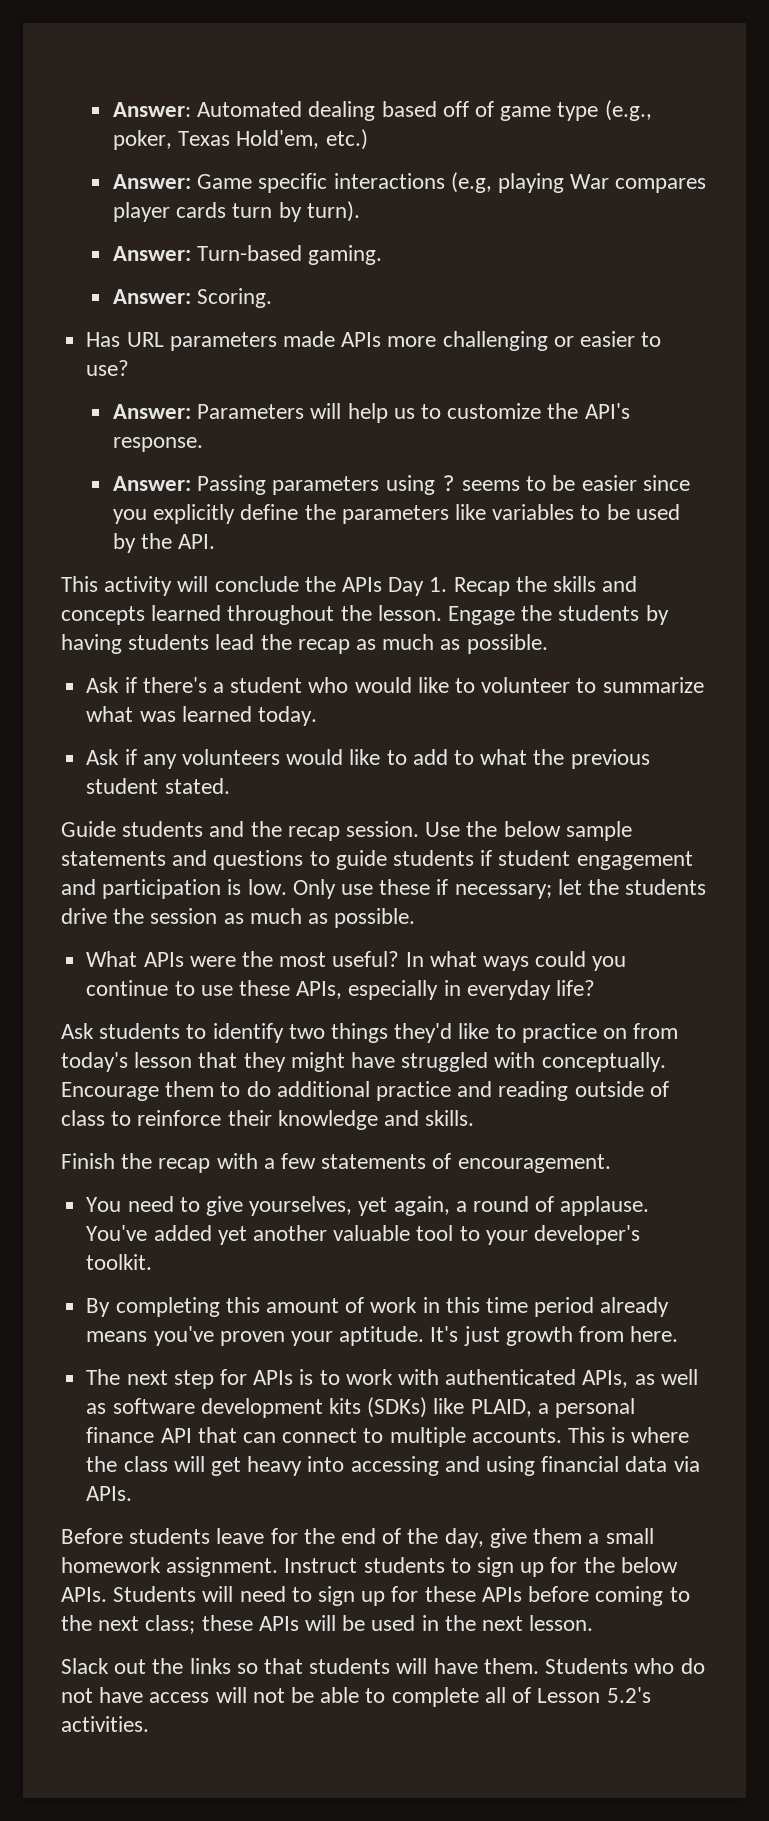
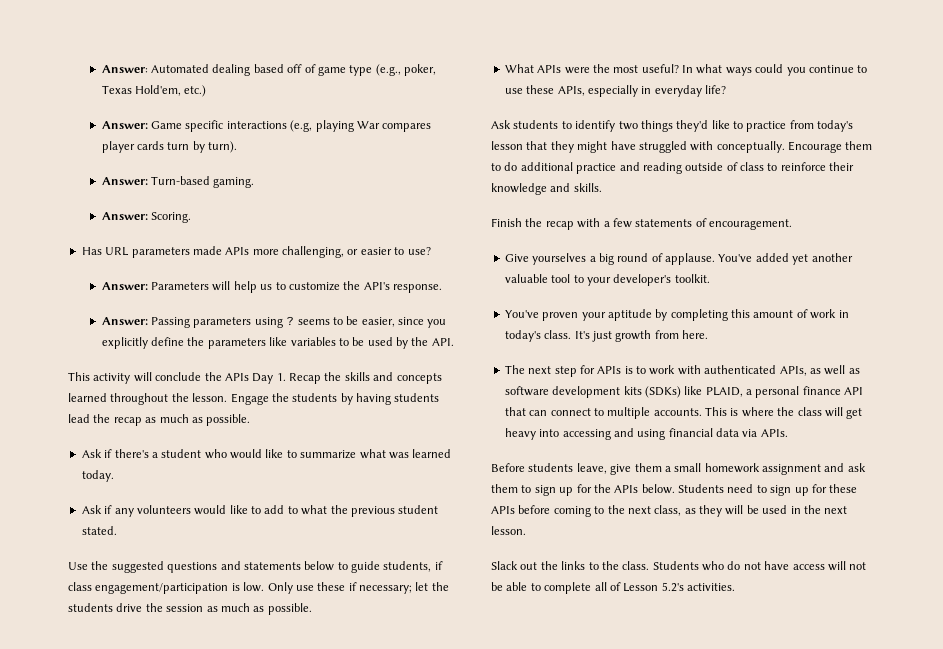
[442,331,548,351] challenging -> [282,246,344,258] challenging,
[581,475,637,491] easier -> [361,317,395,327] easier,
[481,677,597,693] volunteer to -> (297, 454) none
[61,821,632,841] [61,850,693,870] [61,879,222,899] Guide students and the recap session. Use the below sample statements and questions to guide students if student engagement and participation -> [68,561,443,573] [68,582,229,594] Use the suggested questions and statements below to guide students, if class engagement/participation
[603,1028,628,1039] on -> (787, 126) none
[86,1196,467,1216] You need to give yourselves, yet again, a -> [504,253,614,265] Give yourselves a big
[86,1298,111,1317] By -> [504,309,668,321] You've proven your aptitude by
[445,1297,670,1317] [86,1326,425,1346] this time period already means you've proven your aptitude. -> [504,330,572,342] today's class.
[216,1528,484,1548] leave for the end of the day, -> [576,463,607,474] leave,
[166,1557,445,1577] assignment. Instruct students -> [762,463,866,475] [491,484,518,493] assignment and ask them
[620,1557,678,1573] [61,1586,234,1602] below APIs. Students will -> [614,484,724,494] APIs below. Students
[145,1615,299,1634] class; these APIs -> [654,505,722,517] class, as they
[236,1658,539,1674] so that students will have them. -> [588,561,650,570] to the class.

